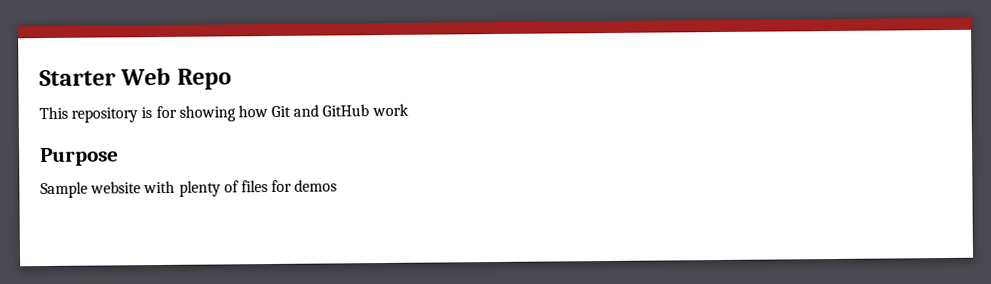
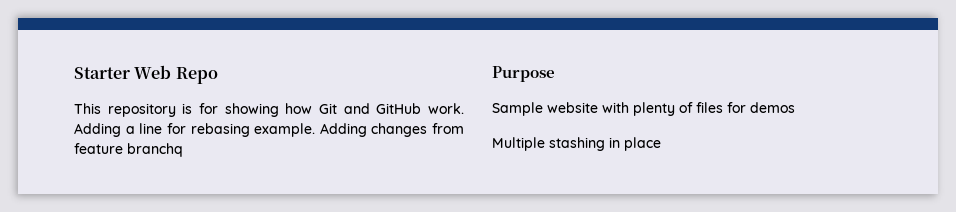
[371,103,409,117] work -> [428,103,465,114] [74,123,464,137] [74,143,183,157] work. Adding a line for rebasing example. Adding changes from feature branchq
(338, 185) none -> [492,137,661,151] // Multiple stashing in place

